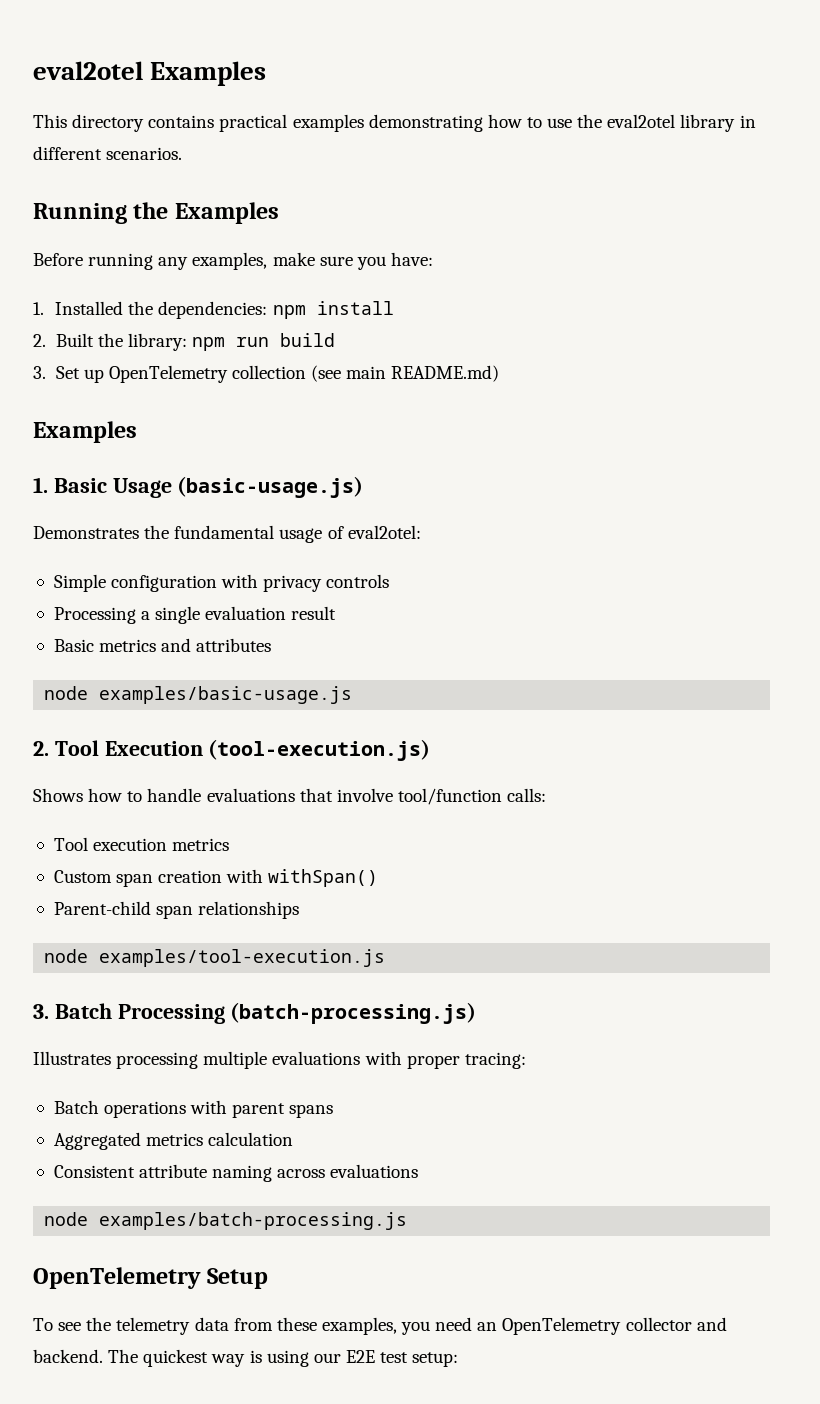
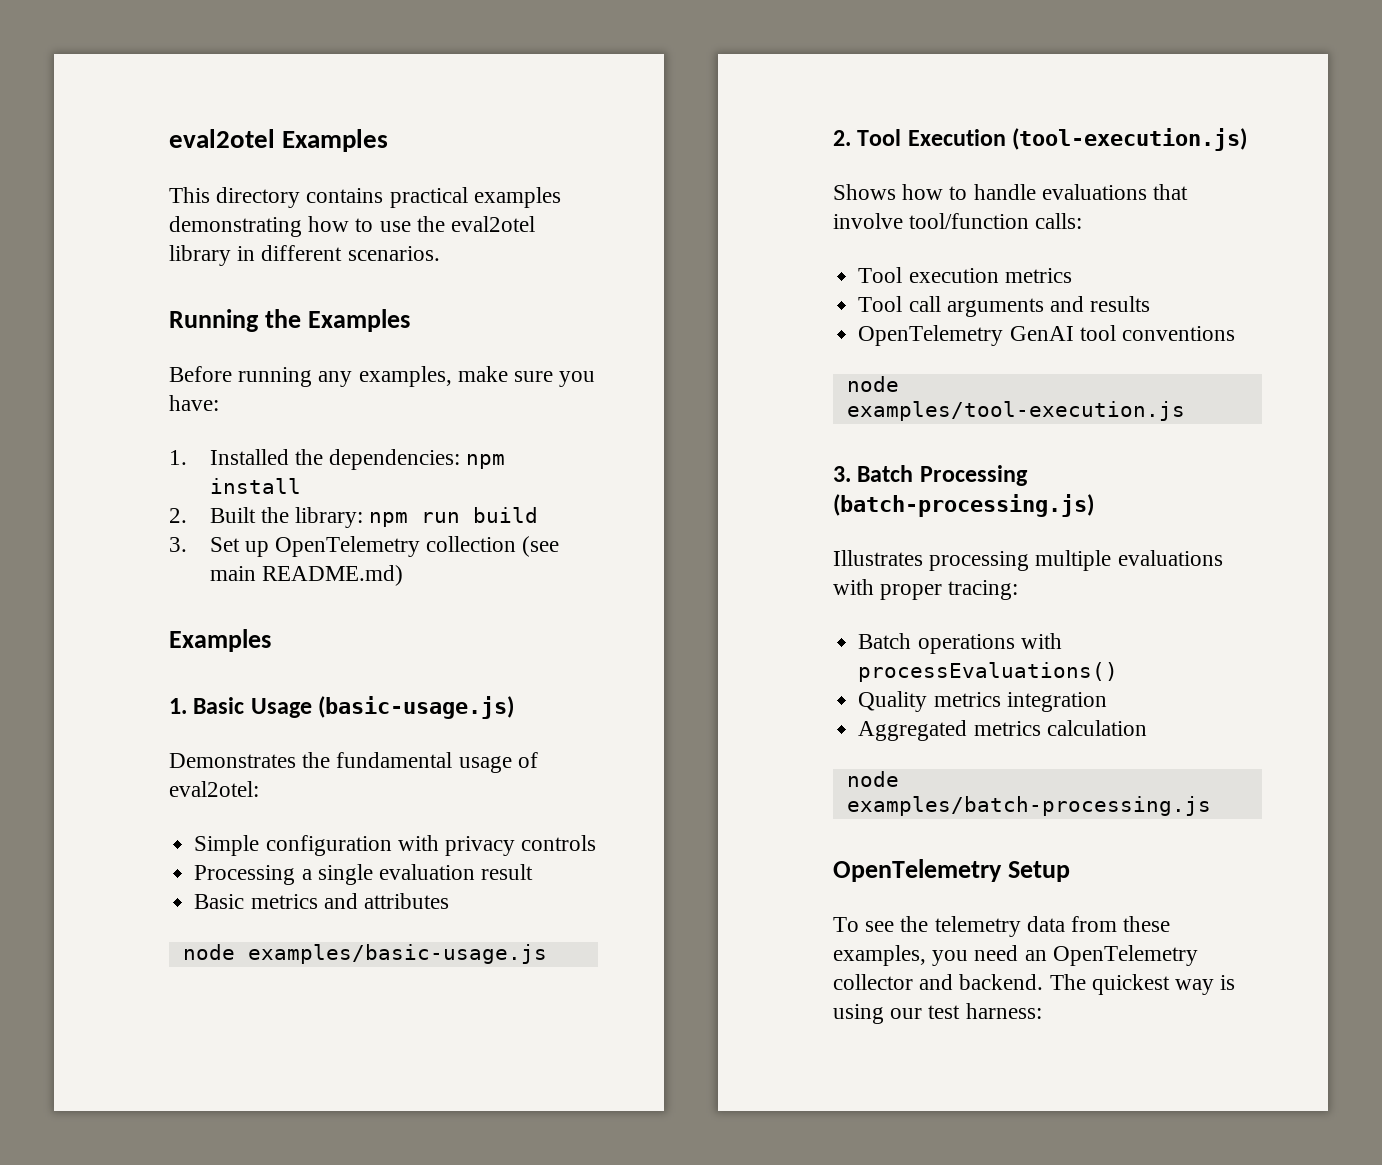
[53,869,379,887] [53,901,300,919] Custom span creation with withSpan() // Parent-child span relationships -> [858,296,1151,317] [858,325,1235,346] Tool call arguments and results // OpenTelemetry GenAI tool conventions
[232,1103,334,1118] parent spans -> [858,662,1119,682] [858,691,1107,712] processEvaluations() // Quality metrics integration
[53,1164,419,1182] // Consistent attribute naming across evaluations -> (1147, 728) none
[345,1350,459,1367] E2E test setup: -> [928,1003,1042,1019] test harness:

